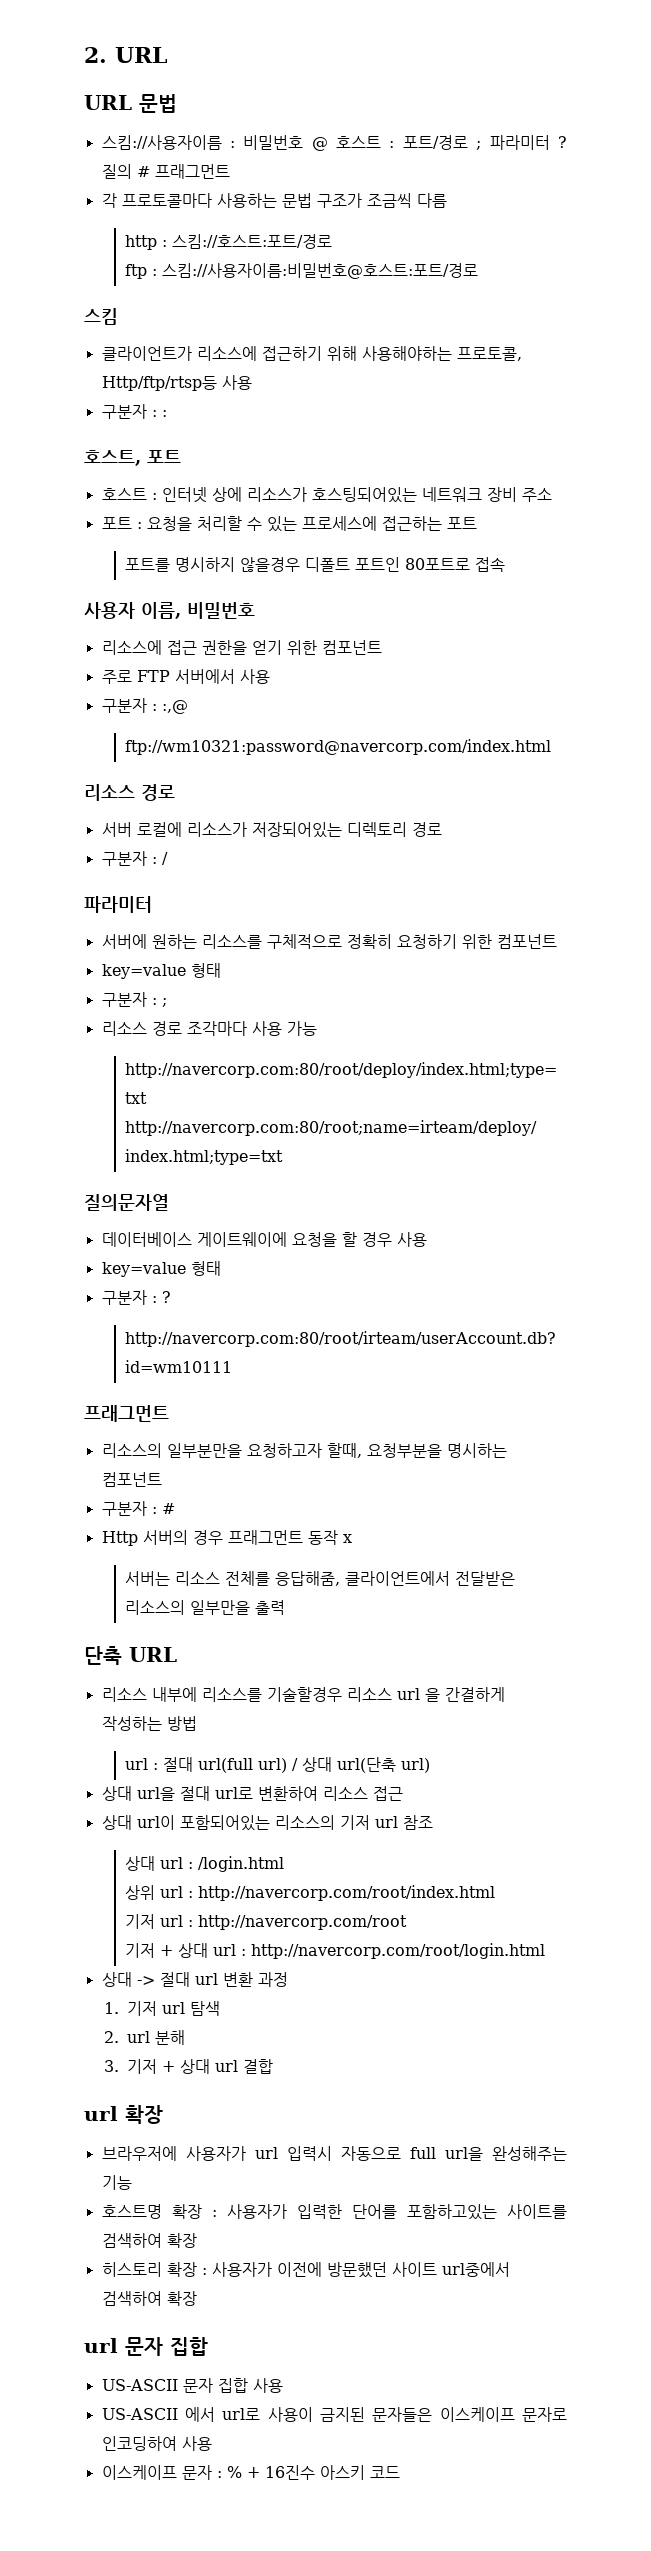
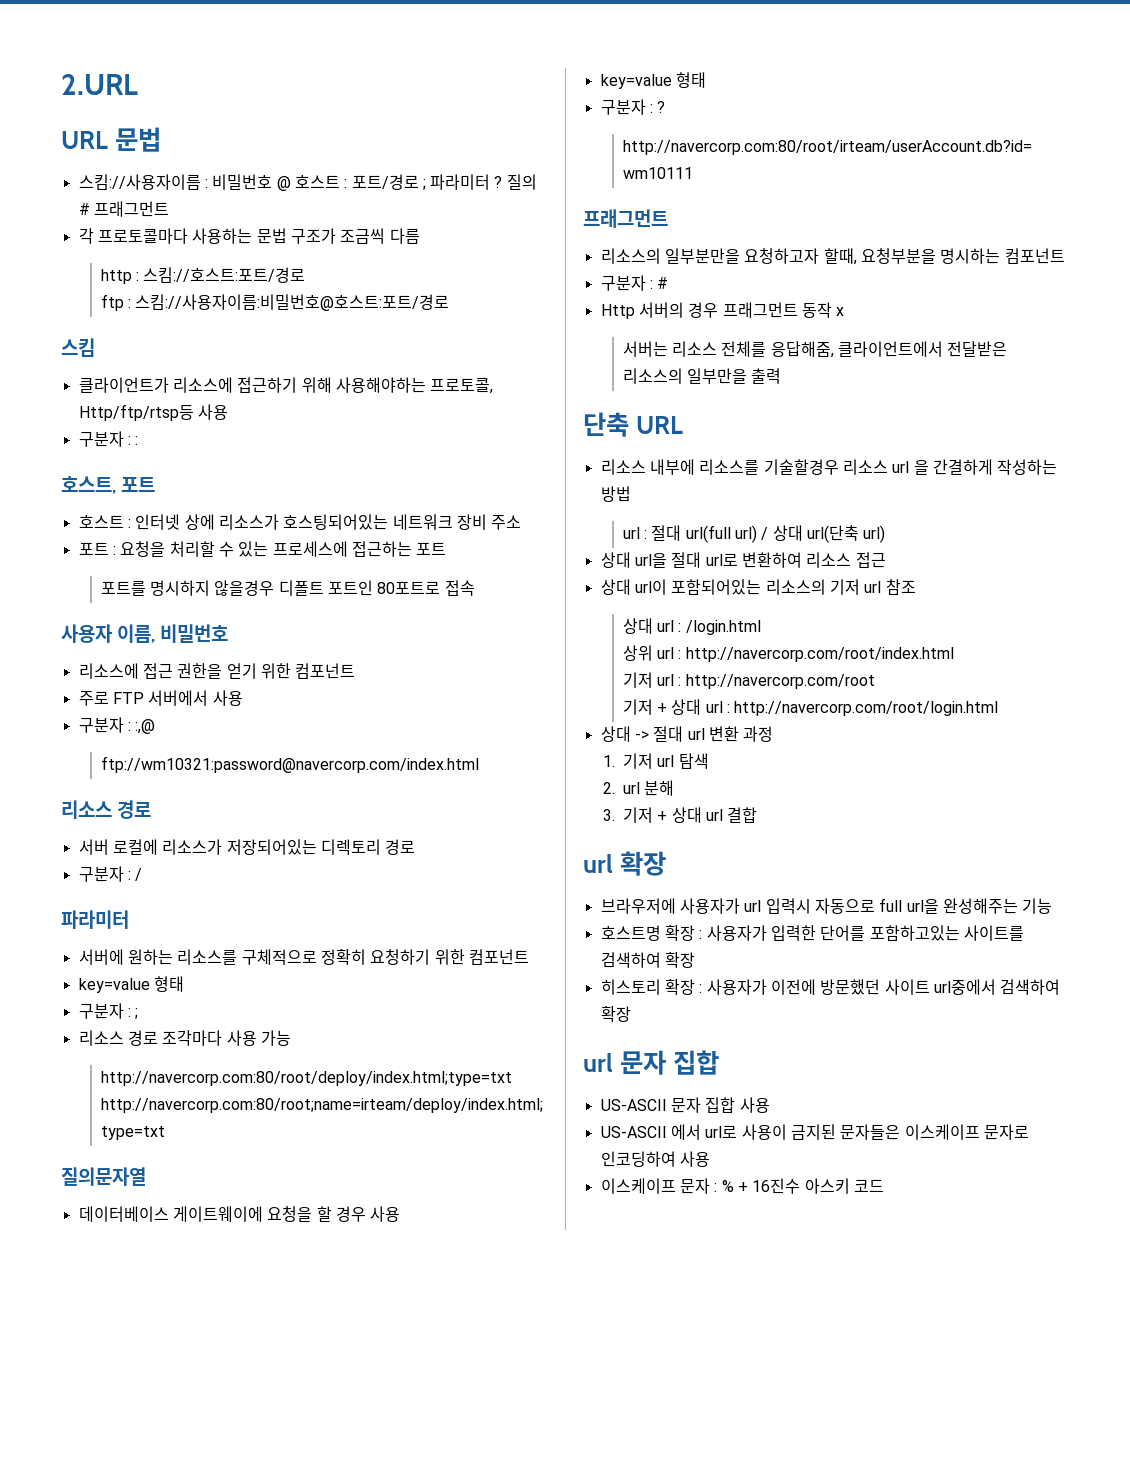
[84,47,167,63] 2. URL -> [61,74,138,95] 2.URL

